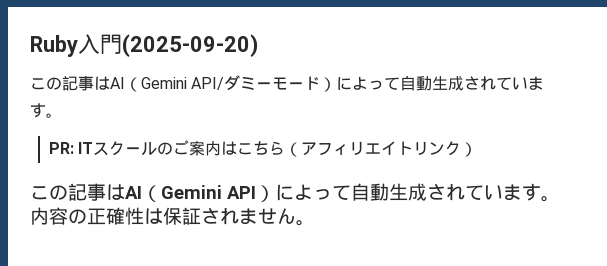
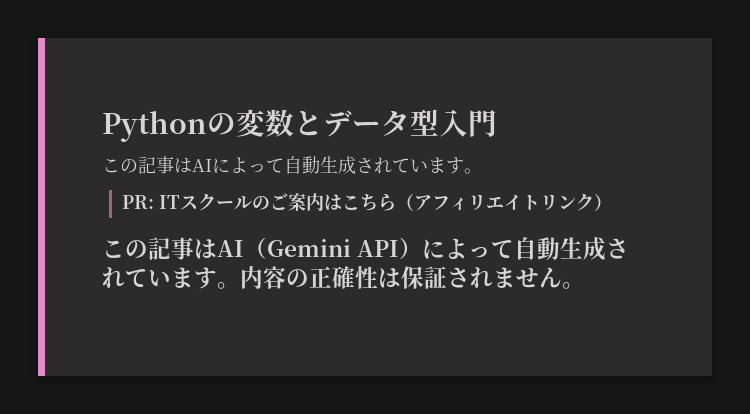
[30,35,78,57] Ruby -> [102,109,439,142] Pythonの変数とデータ型
[122,34,258,57] [30,75,337,92] (2025-09-20) // この記事はAI（Gemini API/ダミーモード） -> [102,156,212,174] // この記事はAI

